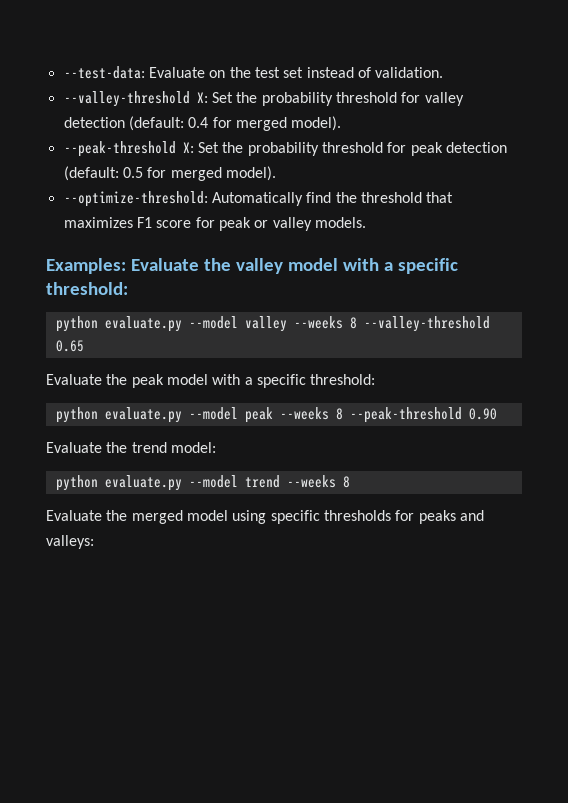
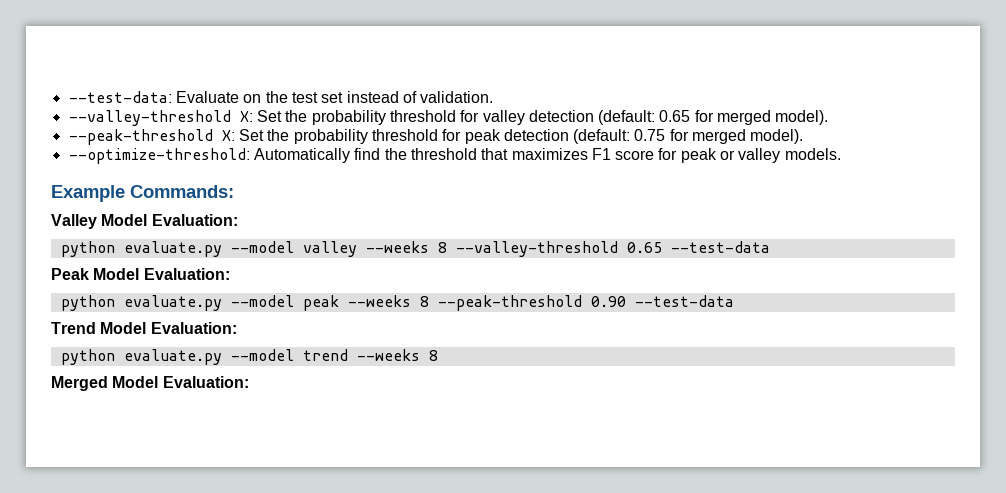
[188,117,209,128] 0.4 -> [659,110,691,122] 0.65
[122,167,143,178] 0.5 -> [634,129,666,141] 0.75
[46,258,458,274] [46,282,128,295] Examples: Evaluate the valley model with a specific threshold: -> [51,185,234,202] [51,214,238,229] Example Commands: // Valley Model Evaluation:
[46,374,376,388] // Evaluate the peak model with a specific threshold: -> [670,241,770,253] [51,268,230,280] --test-data // Peak Model Evaluation:
[46,442,216,453] // Evaluate the trend model: -> [634,295,734,307] [51,322,237,334] --test-data // Trend Model Evaluation:
[46,510,484,524] [46,535,94,549] Evaluate the merged model using specific thresholds for peaks and valleys: -> [51,376,249,391] Merged Model Evaluation:

